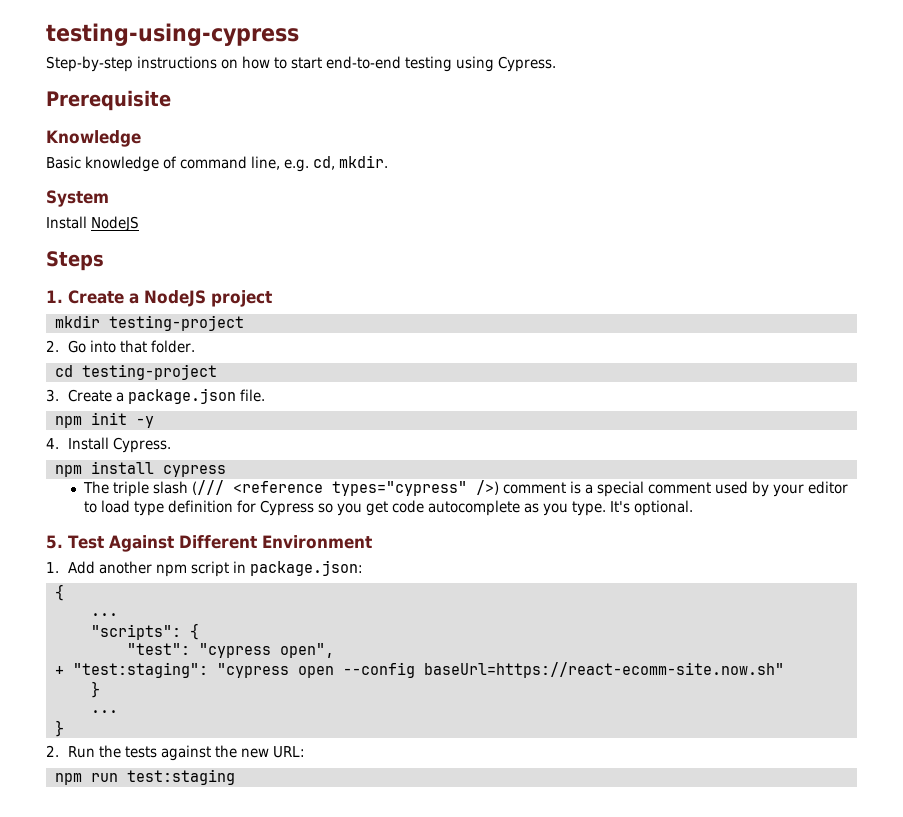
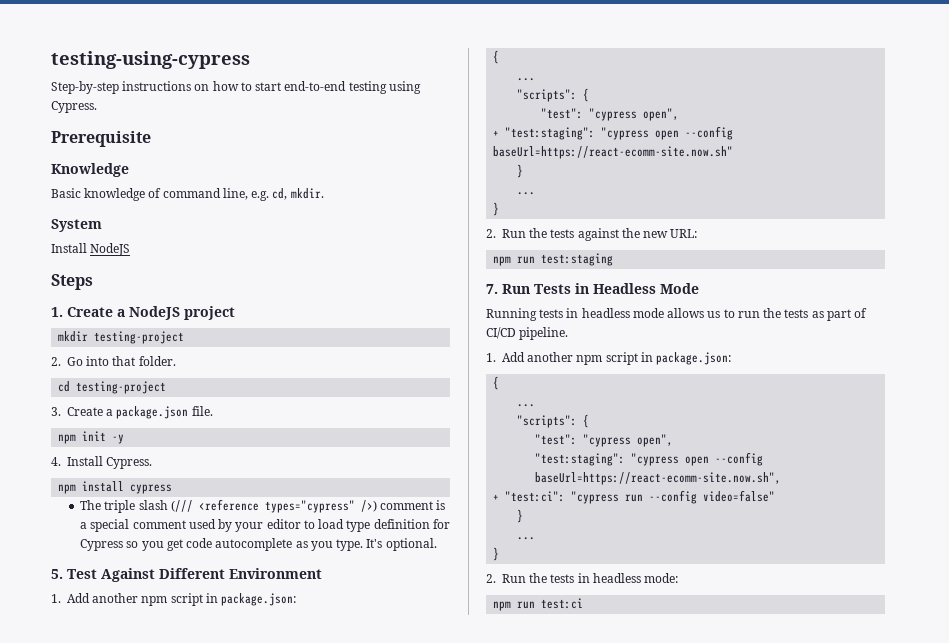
(235, 777) none -> [486,283,699,294] [486,308,868,321] [486,327,569,340] [486,352,732,365] [493,376,500,390] [517,404,536,407] [517,414,590,428] [535,434,674,447] [535,452,764,466] [535,472,782,485] [493,490,776,504] [517,509,524,523] [517,537,536,540] [493,547,500,561] [486,573,679,583] [493,598,584,611] // 7. Run Tests in Headless Mode // Running tests in headless mode allows us to run the tests as part of CI/CD pipeline. // 1. Add another npm script in package.json: // { // ... // "scripts": { // "test": "cypress open", // "test:staging": "cypress open --config baseUrl=https://react-ecomm-site.now.sh", // + "test:ci": "cypress run --config video=false" // } // ... // } // 2. Run the tests in headless mode: // npm run test:ci

